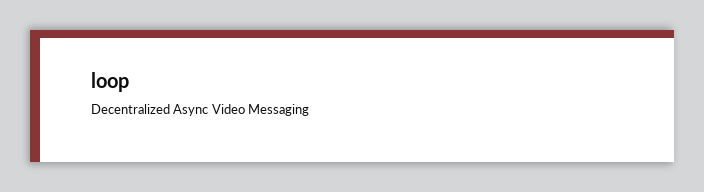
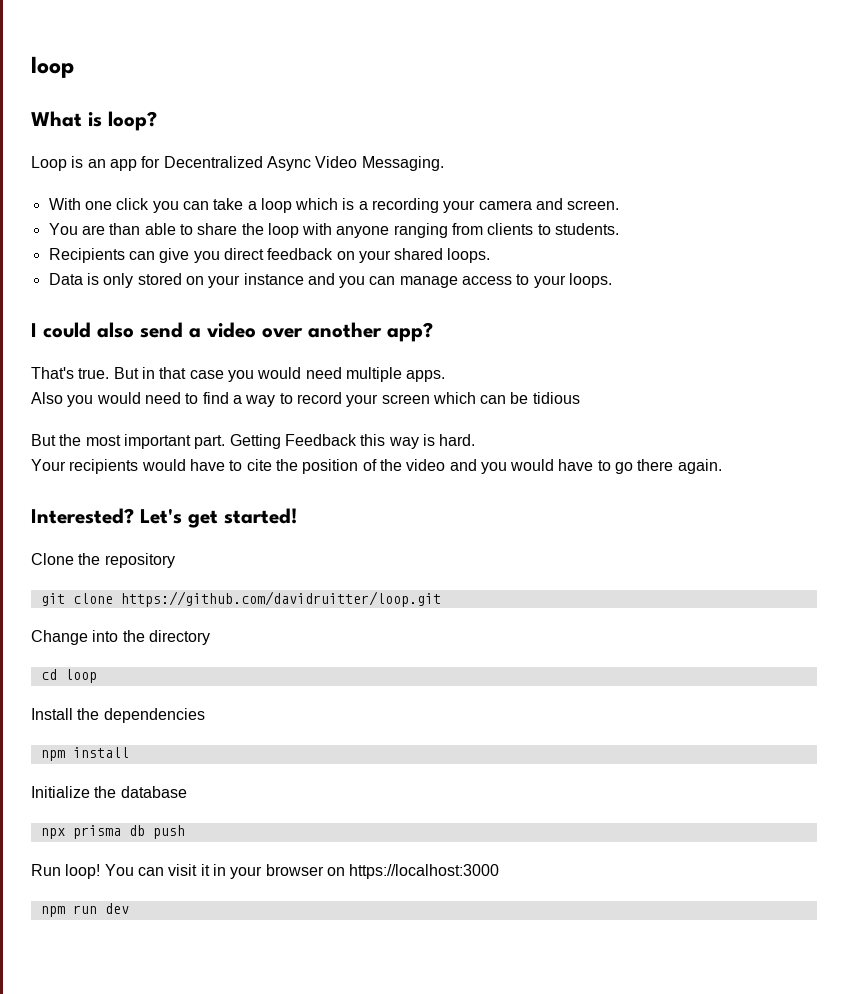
[91,72,129,92] [91,104,310,116] loop // Decentralized Async Video Messaging -> [31,56,74,78] [31,111,157,131] [31,156,444,171] [48,198,620,213] [48,223,620,238] [48,248,491,263] [48,273,613,288] [31,322,433,342] [31,367,446,382] [31,392,580,407] [31,434,476,449] [31,459,722,474] [31,508,297,528] [31,553,175,568] [40,591,441,607] [31,630,210,645] [40,669,97,683] [31,708,205,723] [40,747,129,761] [31,786,187,798] [40,825,185,839] [31,864,500,879] [40,903,129,917] loop // What is loop? // Loop is an app for Decentralized Async Video Messaging. // With one click you can take a loop which is a recording your camera and screen. // You are than able to share the loop with anyone ranging from clients to students. // Recipients can give you direct feedback on your shared loops. // Data is only stored on your instance and you can manage access to your loops. // I could also send a video over another app? // That's true. But in that case you would need multiple apps. // Also you would need to find a way to record your screen which can be tidious // But the most important part. Getting Feedback this way is hard. // Your recipients would have to cite the position of the video and you would have to go there again. // Interested? Let's get started! // Clone the repository // git clone https://github.com/davidruitter/loop.git // Change into the directory // cd loop // Install the dependencies // npm install // Initialize the database // npx prisma db push // Run loop! You can visit it in your browser on https://localhost:3000 // npm run dev

